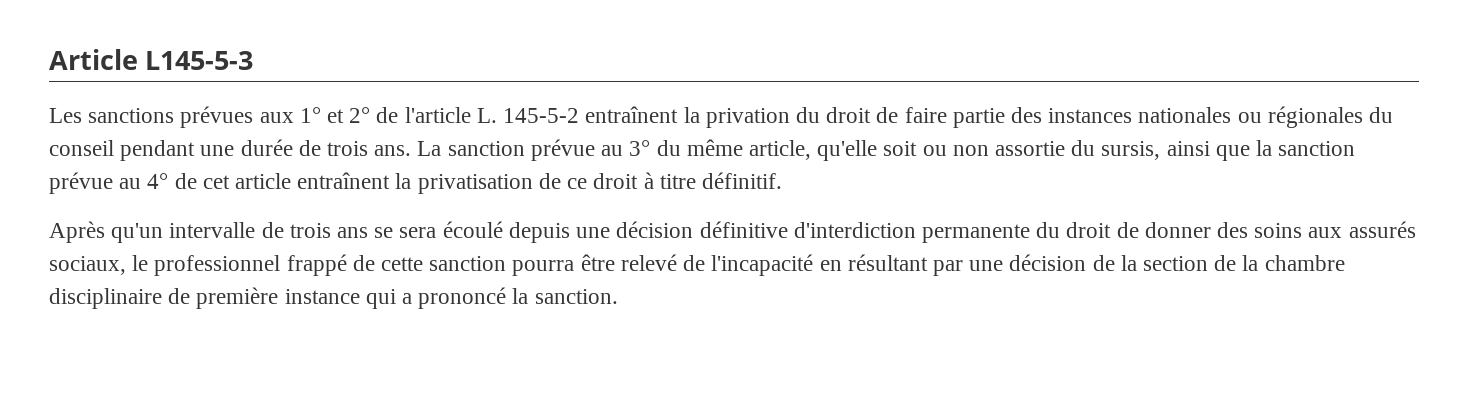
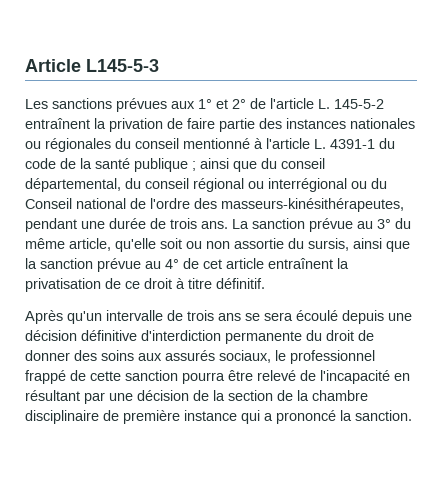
[795,107,872,123] du droit -> (163, 125) none
(114, 148) none -> [183,138,395,149] [25,158,325,172] [25,178,387,192] [25,198,404,212] mentionné à l'article L. 4391-1 du code de la santé publique ; ainsi que du conseil départemental, du conseil régional ou interrégional ou du Conseil national de l'ordre des masseurs-kinésithérapeutes,

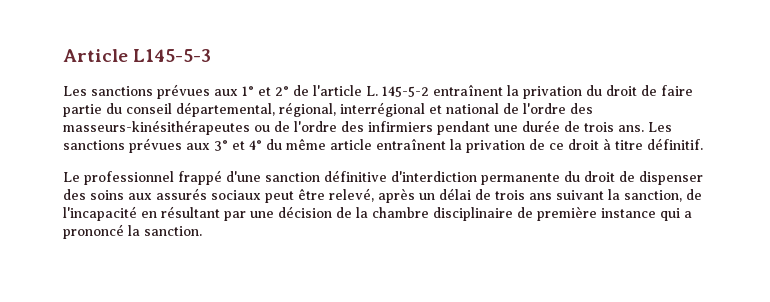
(163, 125) none -> [586,85,637,96] du droit
[259,118,415,129] [25,138,395,152] [25,158,325,172] [25,178,387,192] [25,198,404,212] des instances nationales ou régionales du conseil mentionné à l'article L. 4391-1 du code de la santé publique ; ainsi que du conseil départemental, du conseil régional ou interrégional ou du Conseil national de l'ordre des masseurs-kinésithérapeutes, -> [106,102,593,117] [63,120,433,135] du conseil départemental, régional, interrégional et national de l'ordre des masseurs-kinésithérapeutes ou de l'ordre des infirmiers
[232,218,411,232] [25,238,410,252] [25,258,222,272] La sanction prévue au 3° du même article, qu'elle soit ou non assortie du sursis, ainsi que la sanction prévue au 4° de cet -> [648,122,672,132] [63,138,326,153] Les sanctions prévues aux 3° et 4° du même
[25,278,101,292] privatisation -> [466,140,525,153] privation
[25,310,412,324] [25,330,77,341] Après qu'un intervalle de trois ans se sera écoulé depuis une décision -> [63,170,320,185] Le professionnel frappé d'une sanction
[25,350,70,361] donner -> [639,171,703,185] dispenser
[219,350,375,364] [25,370,296,384] sociaux, le professionnel frappé de cette sanction pourra être relevé -> [211,188,682,203] sociaux peut être relevé, après un délai de trois ans suivant la sanction,
[228,390,309,401] section de la -> (368, 212) none

